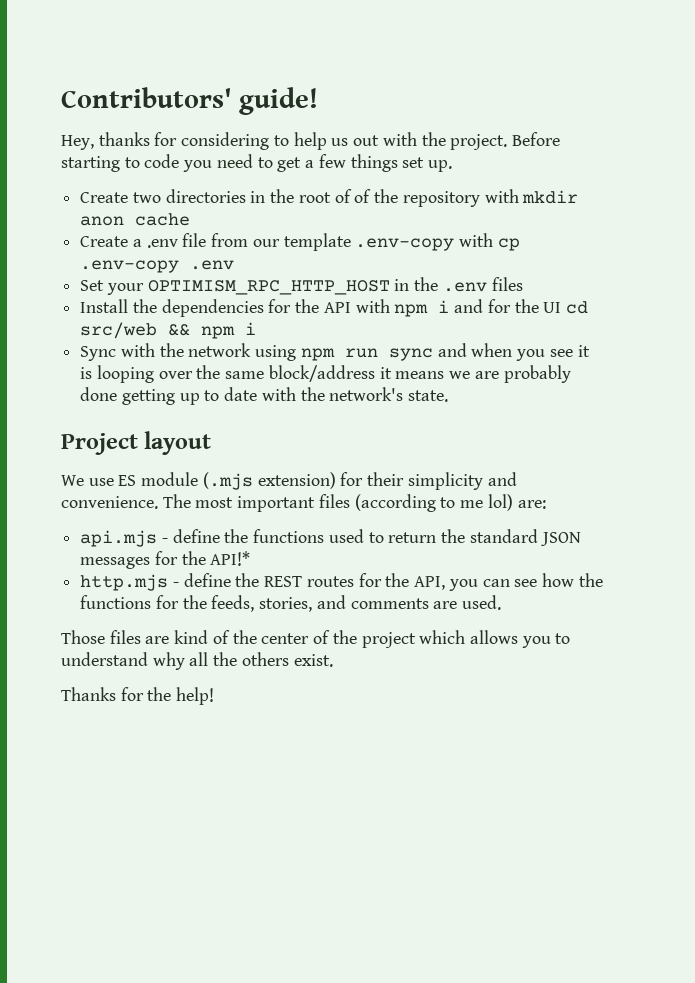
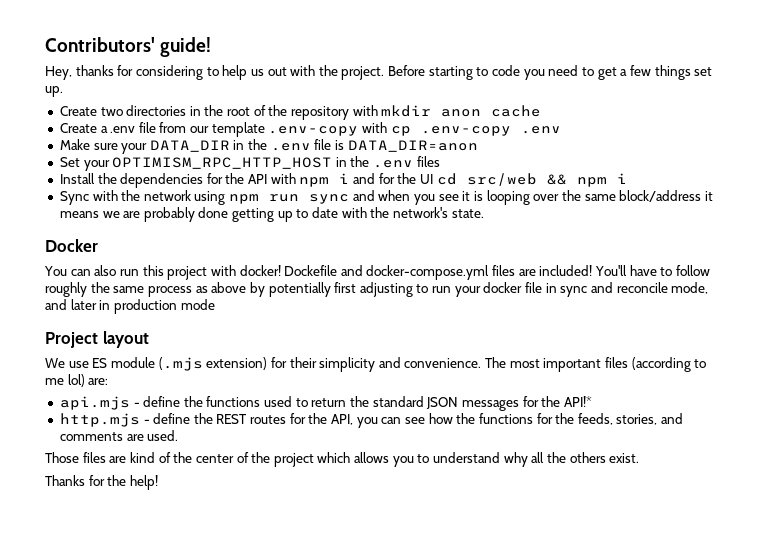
[354,189,372,203] of -> (266, 110) none
(235, 265) none -> [59,139,478,154] // Make sure your DATA_DIR in the .env file is DATA_DIR=anon
(449, 396) none -> [45,239,98,252] [44,265,710,280] [45,282,709,297] [45,299,215,314] // Docker // You can also run this project with docker! Dockefile and docker-compose.yml files are included! You'll have to follow roughly the same process as above by potentially first adjusting to run your docker file in sync and reconcile mode, and later in production mode

